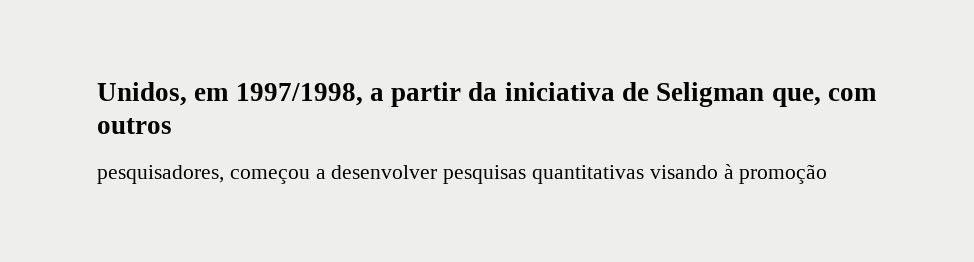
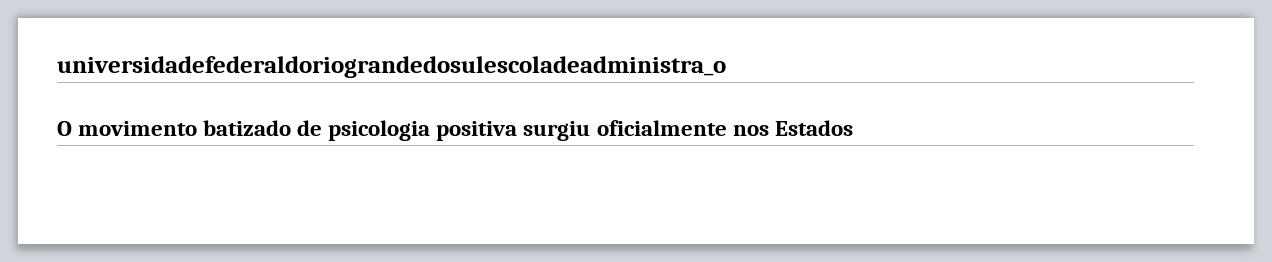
[97,82,877,107] [97,118,172,134] [97,164,828,184] Unidos, em 1997/1998, a partir da iniciativa de Seligman que, com outros // pesquisadores, começou a desenvolver pesquisas quantitativas visando à promoção -> [57,56,726,78] [57,120,853,141] universidadefederaldoriograndedosulescoladeadministra_o // O movimento batizado de psicologia positiva surgiu oficialmente nos Estados

